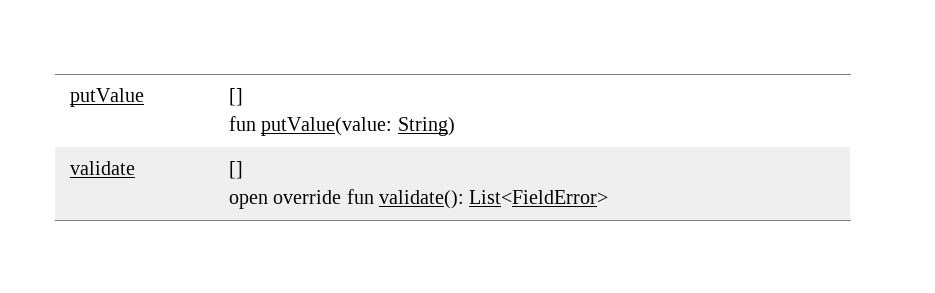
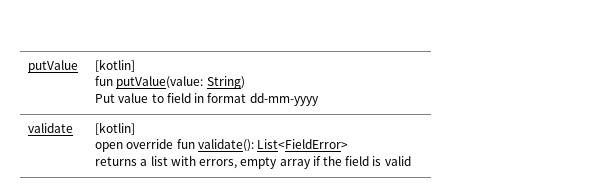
[228,88,243,106] [] -> [95,59,136,72] [kotlin]
(455, 126) none -> [95,93,319,106] // Put value to field in format dd-mm-yyyy
[228,161,243,179] [] -> [95,122,136,135] [kotlin]
(609, 197) none -> [95,156,411,169] // returns a list with errors, empty array if the field is valid

